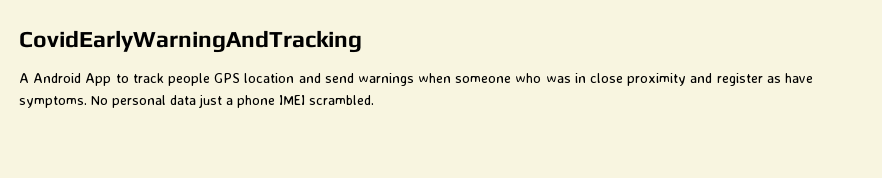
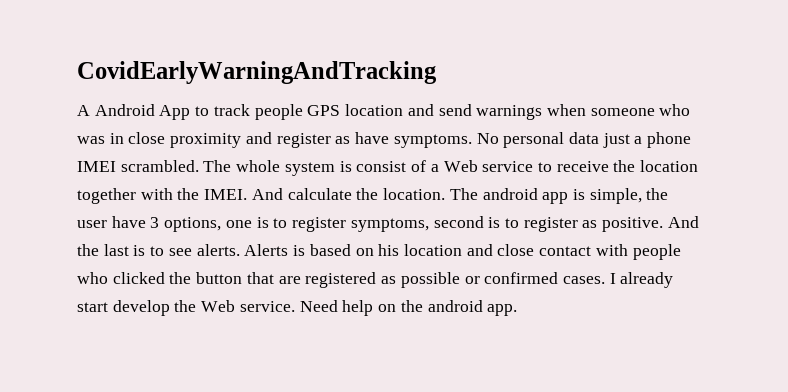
(374, 100) none -> [203,160,699,176] [77,188,669,204] [77,216,699,232] [77,244,681,260] [77,272,674,288] [77,300,518,316] The whole system is consist of a Web service to receive the location together with the IMEI. And calculate the location. The android app is simple, the user have 3 options, one is to register symptoms, second is to register as positive. And the last is to see alerts. Alerts is based on his location and close contact with people who clicked the button that are registered as possible or confirmed cases. I already start develop the Web service. Need help on the android app.

